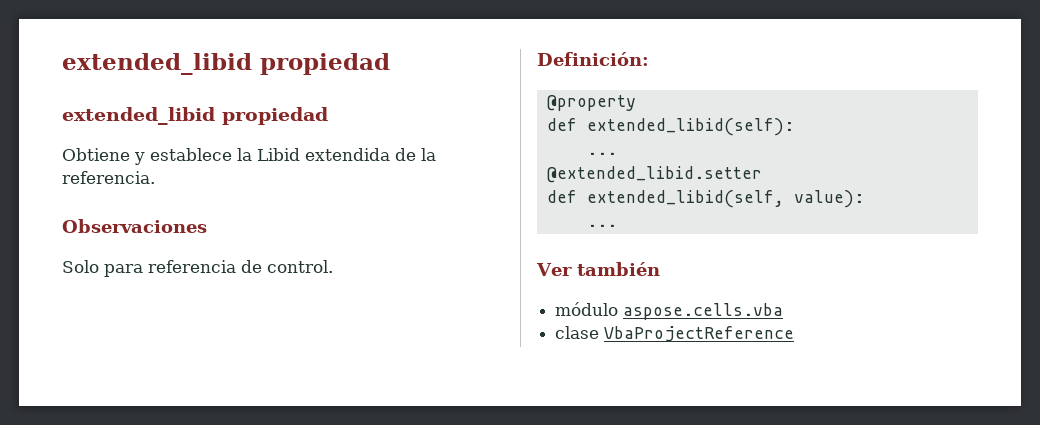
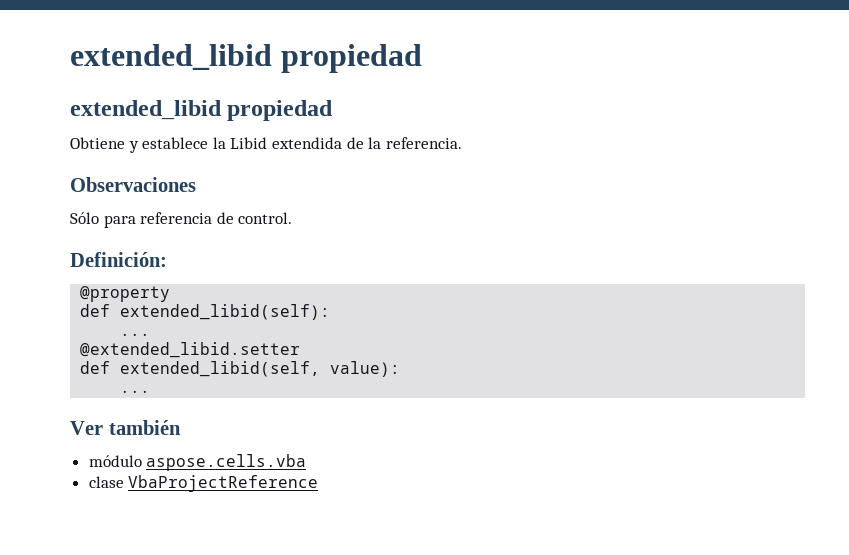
[62,260,99,273] Solo -> [70,212,99,224] Sólo

